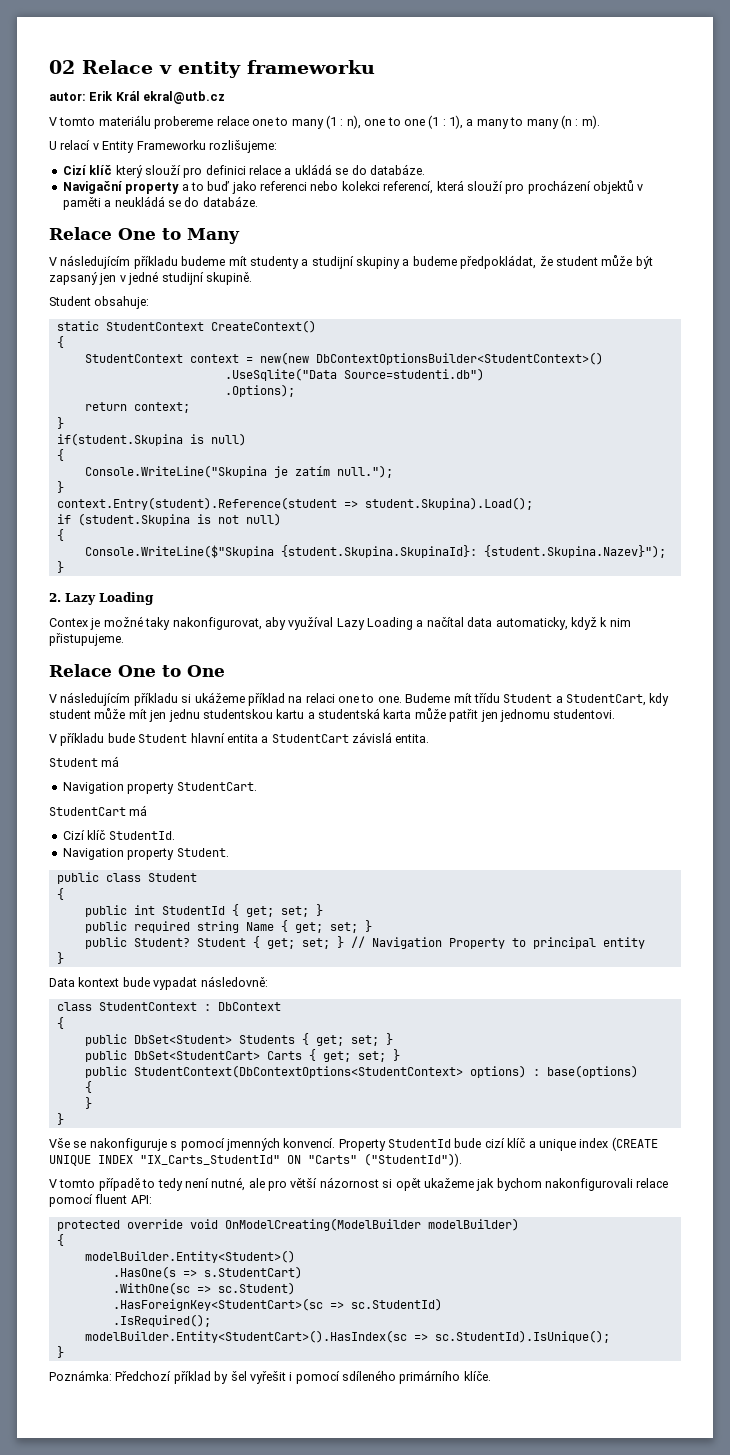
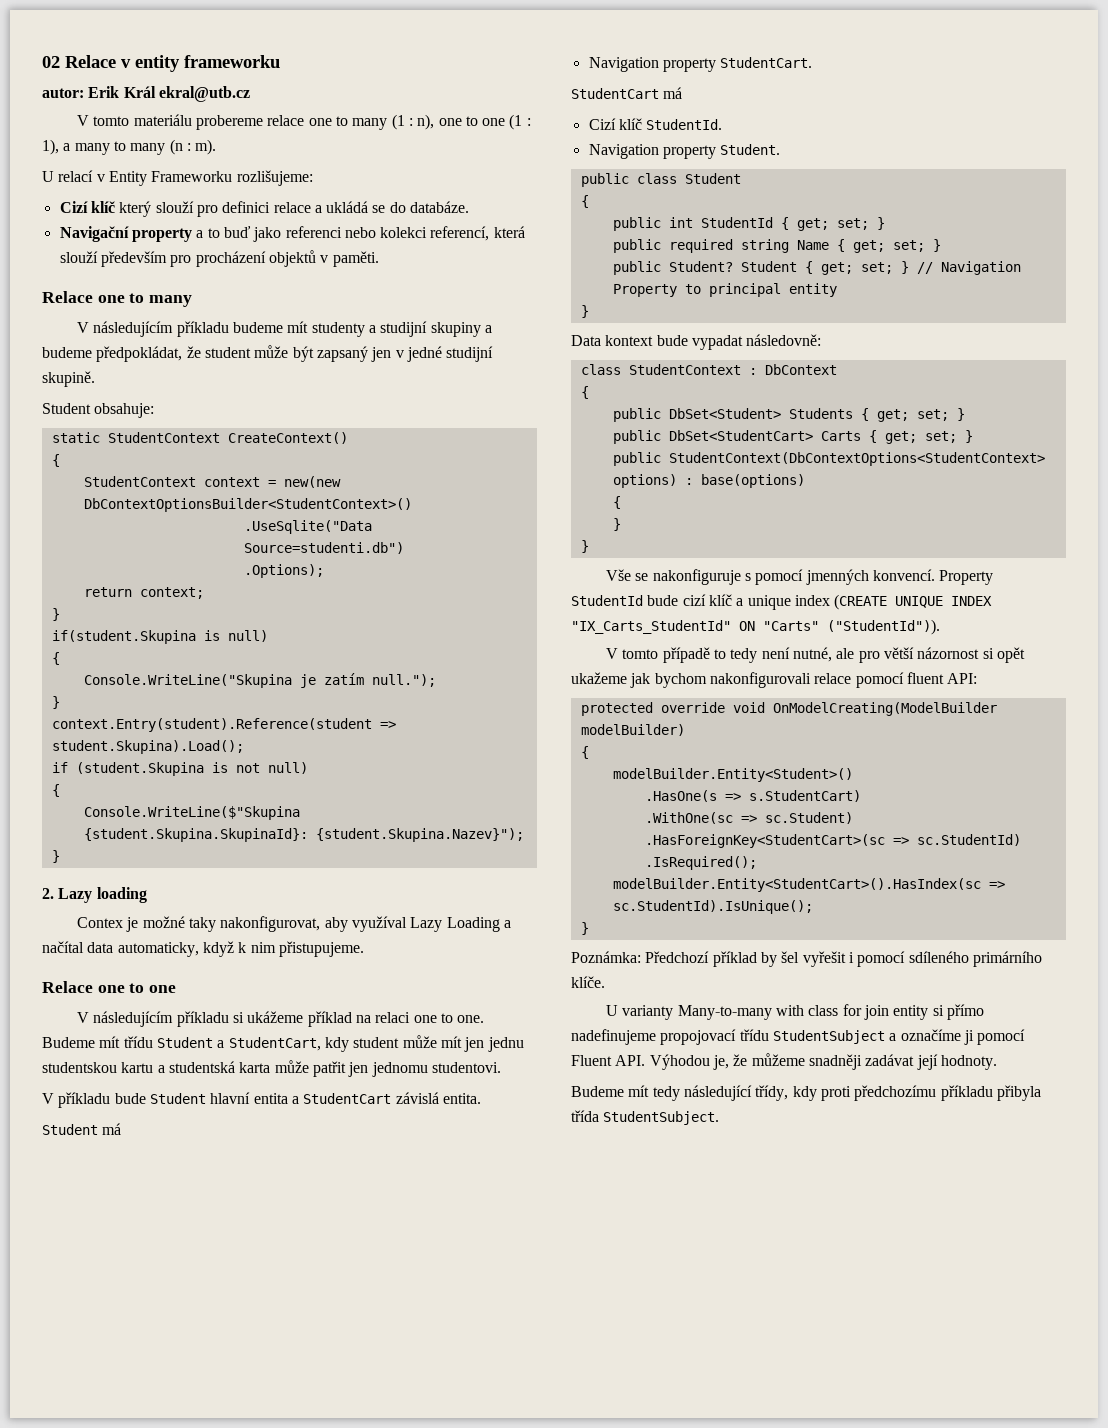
(503, 186) none -> [100,251,167,267] především
[62,196,258,210] [49,227,240,244] paměti a neukládá se do databáze. // Relace One to Many -> [332,251,379,267] [42,291,193,307] paměti. // Relace one to many
[99,592,154,605] Loading -> [96,887,147,903] loading
[118,665,225,677] One to One -> [97,983,177,993] one to one
(491, 1376) none -> [605,1004,984,1020] [571,1029,1026,1045] [571,1053,997,1070] [571,1085,1041,1101] [571,1110,720,1125] // U varianty Many-to-many with class for join entity si přímo nadefinujeme propojovací třídu StudentSubject a označíme ji pomocí Fluent API. Výhodou je, že můžeme snadněji zadávat její hodnoty. // Budeme mít tedy následující třídy, kdy proti předchozímu příkladu přibyla třída StudentSubject.

